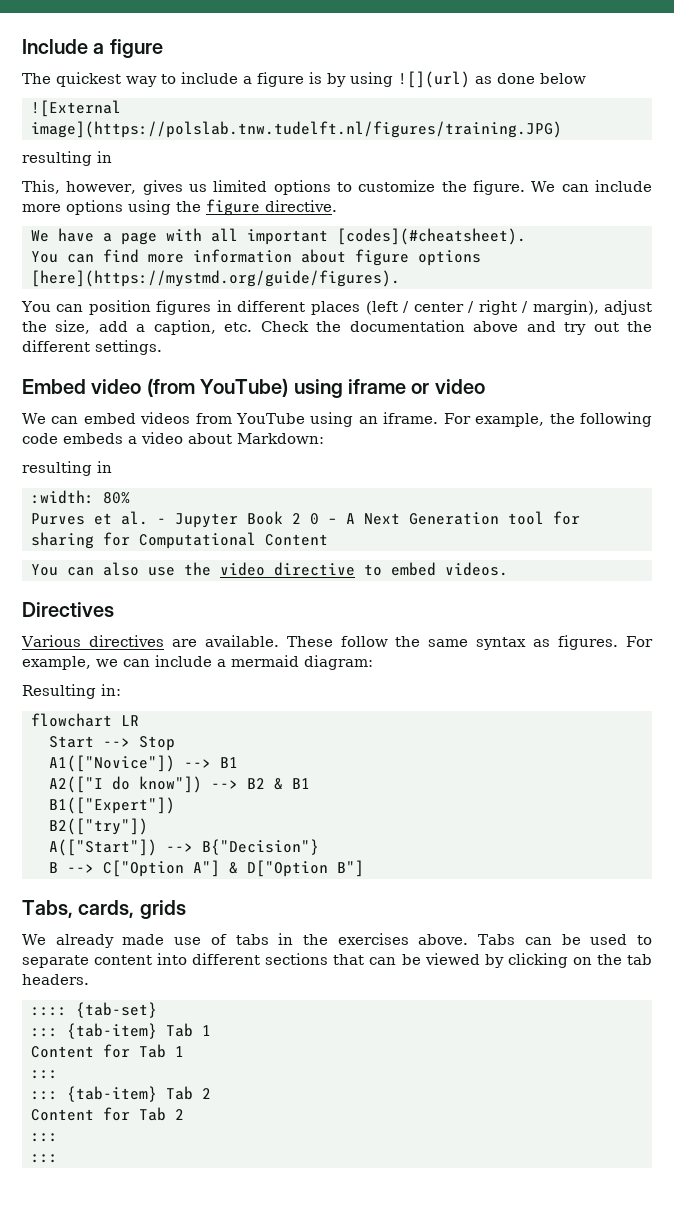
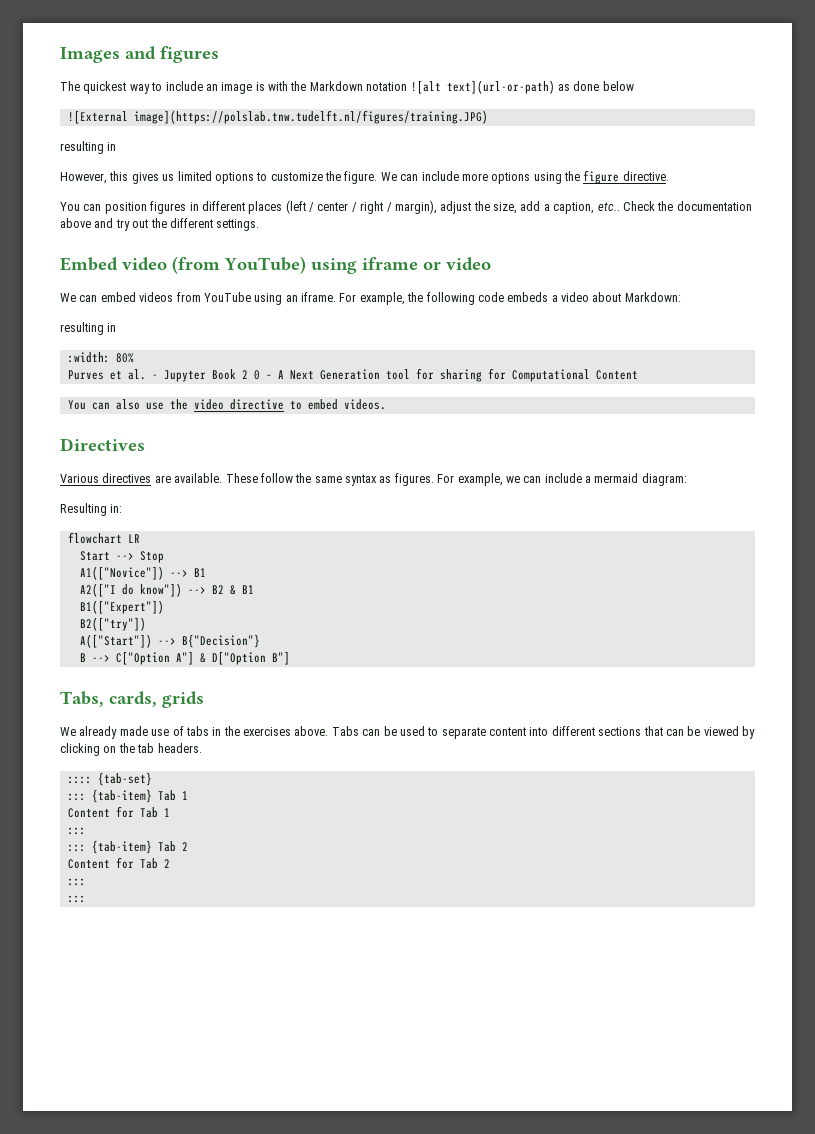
[22,39,163,58] Include a figure -> [60,46,219,63] Images and figures
[243,71,470,88] a figure is by using ![](url) -> [205,80,555,94] an image is with the Markdown notation ![alt text](url-or-path)
[22,180,137,194] This, however, -> [60,171,129,184] However, this
[31,228,526,245] [31,249,481,266] [31,270,400,287] // We have a page with all important [codes](#cheatsheet). // You can find more information about figure options [here](https://mystmd.org/guide/figures). -> (669, 176) none
[224,322,253,332] etc. -> [597,202,620,211] etc..

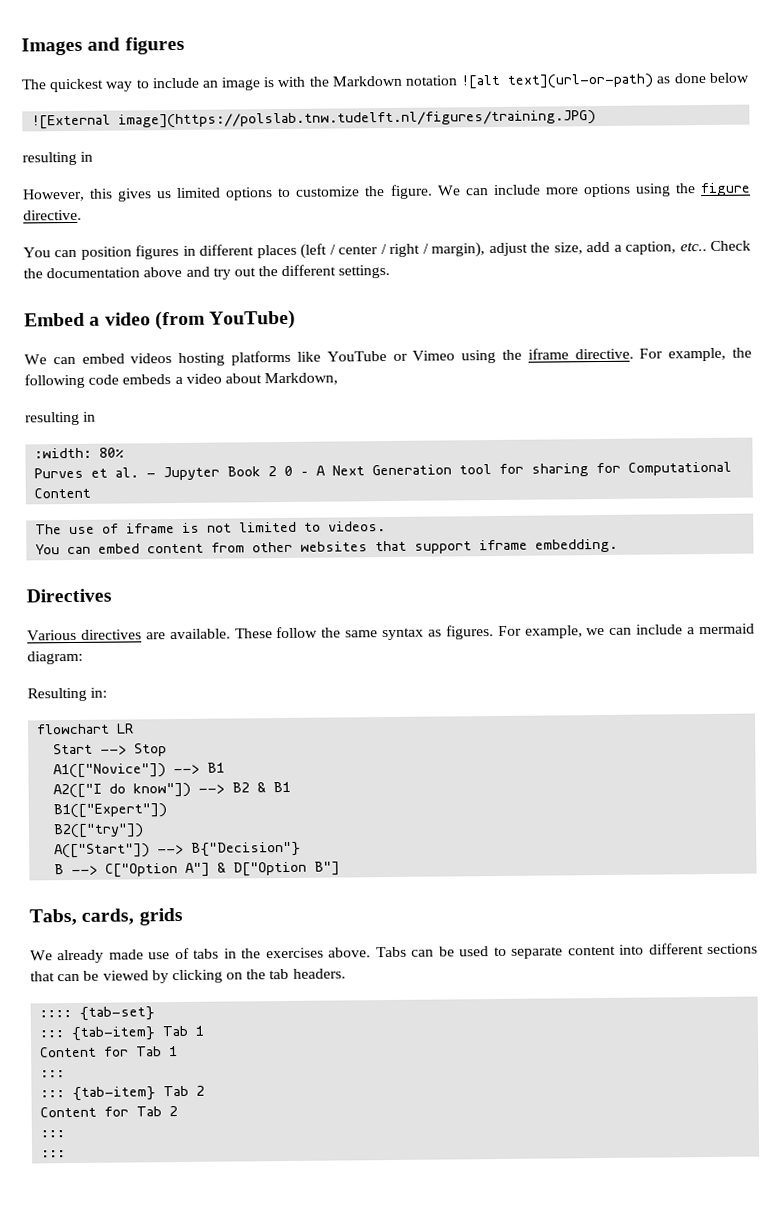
(118, 264) none -> [89,316,101,326] a
[311,257,491,274] using iframe or video -> (297, 319) none
[176,292,336,305] from YouTube using an iframe. -> [178,348,634,366] hosting platforms like YouTube or Vimeo using the iframe directive.
[624,292,681,302] Markdown: -> [264,372,339,386] Markdown,
[67,399,386,410] You can also use the video directive to embed videos. -> [35,521,387,535] [35,538,619,555] The use of iframe is not limited to videos. // You can embed content from other websites that support iframe embedding.

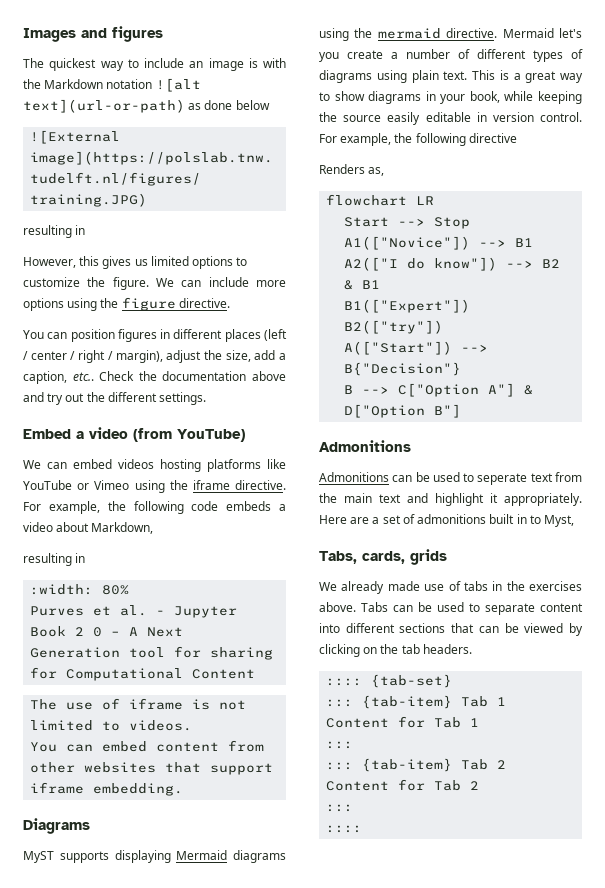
[26,588,112,603] [27,623,755,641] [27,650,83,665] [27,687,108,702] Directives // Various directives are available. These follow the same syntax as figures. For example, we can include a mermaid diagram: // Resulting in: -> [23,818,90,834] [23,850,286,863] [319,28,582,41] [319,49,583,62] [319,70,583,83] [319,91,582,104] [319,112,582,125] [319,133,517,146] [319,164,385,176] Diagrams // MyST supports displaying Mermaid diagrams using the mermaid directive. Mermaid let's you create a number of different types of diagrams using plain text. This is a great way to show diagrams in your book, while keeping the source easily editable in version control. For example, the following directive // Renders as,
(341, 868) none -> [319,440,411,452] [319,472,582,485] [319,493,582,506] [319,514,575,527] // Admonitions // Admonitions can be used to seperate text from the main text and highlight it appropriately. Here are a set of admonitions built in to Myst,
[41,1150,67,1158] ::: -> [326,825,363,833] ::::

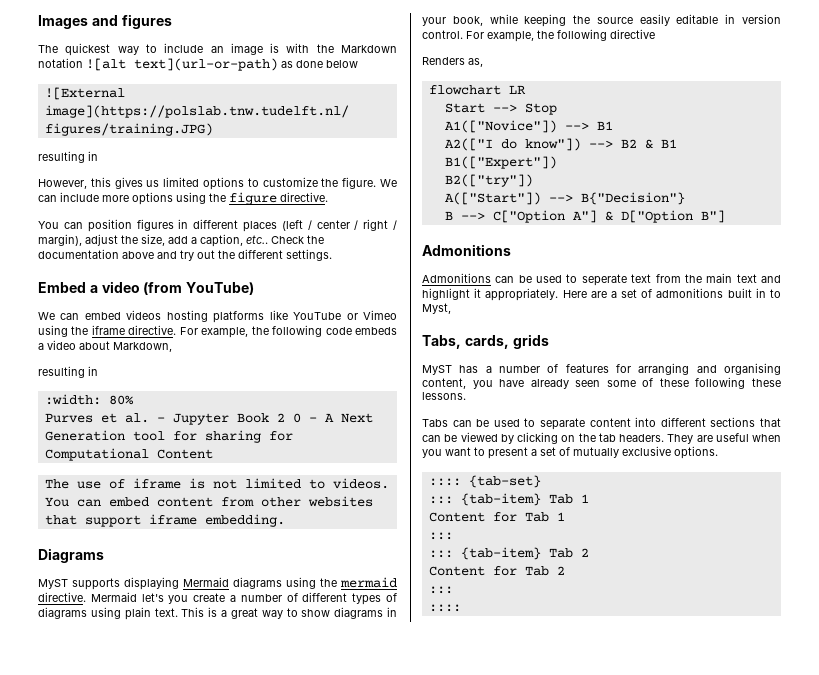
[319,581,582,594] [319,602,356,612] We already made use of tabs in the exercises above. -> [422,363,781,375] [422,377,781,389] [422,392,466,400] MyST has a number of features for arranging and organising content, you have already seen some of these following these lessons. //
(472, 649) none -> [667,433,781,444] [422,446,718,459] They are useful when you want to present a set of mutually exclusive options.

